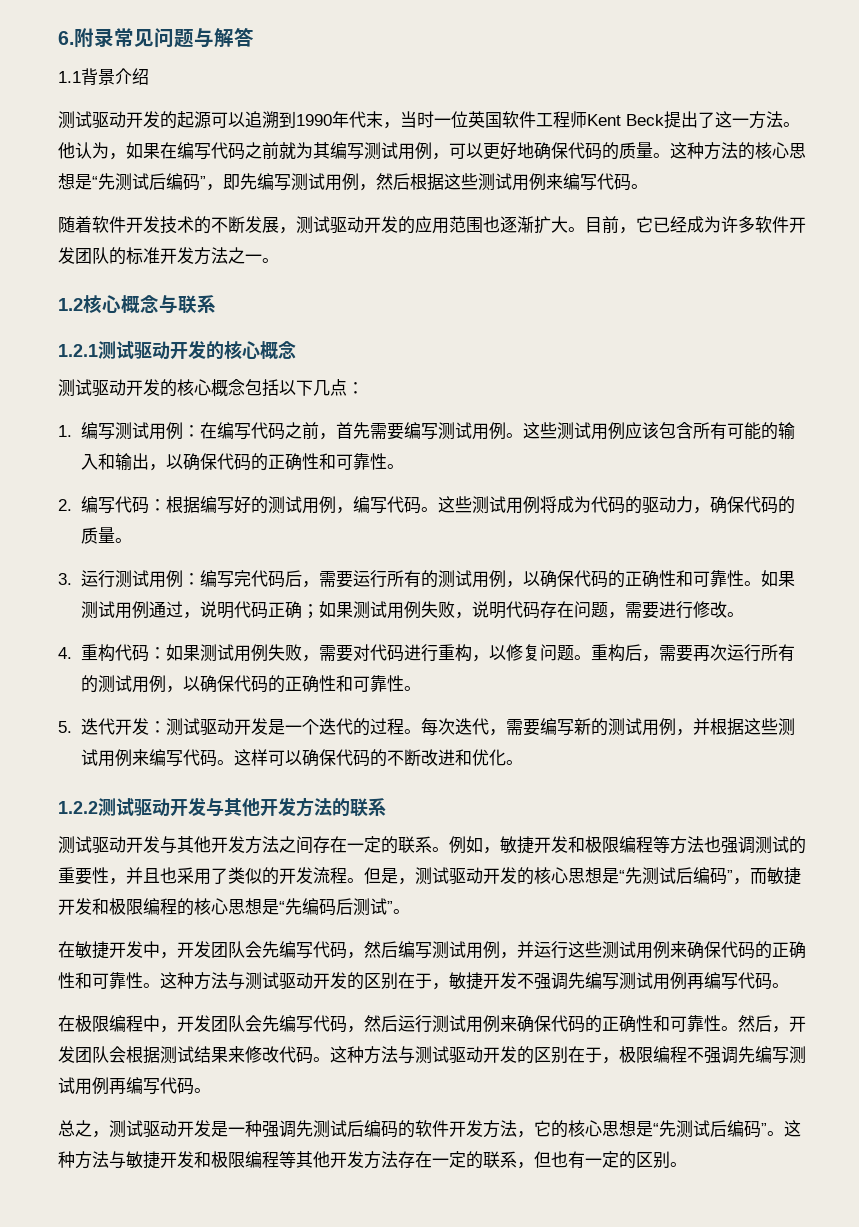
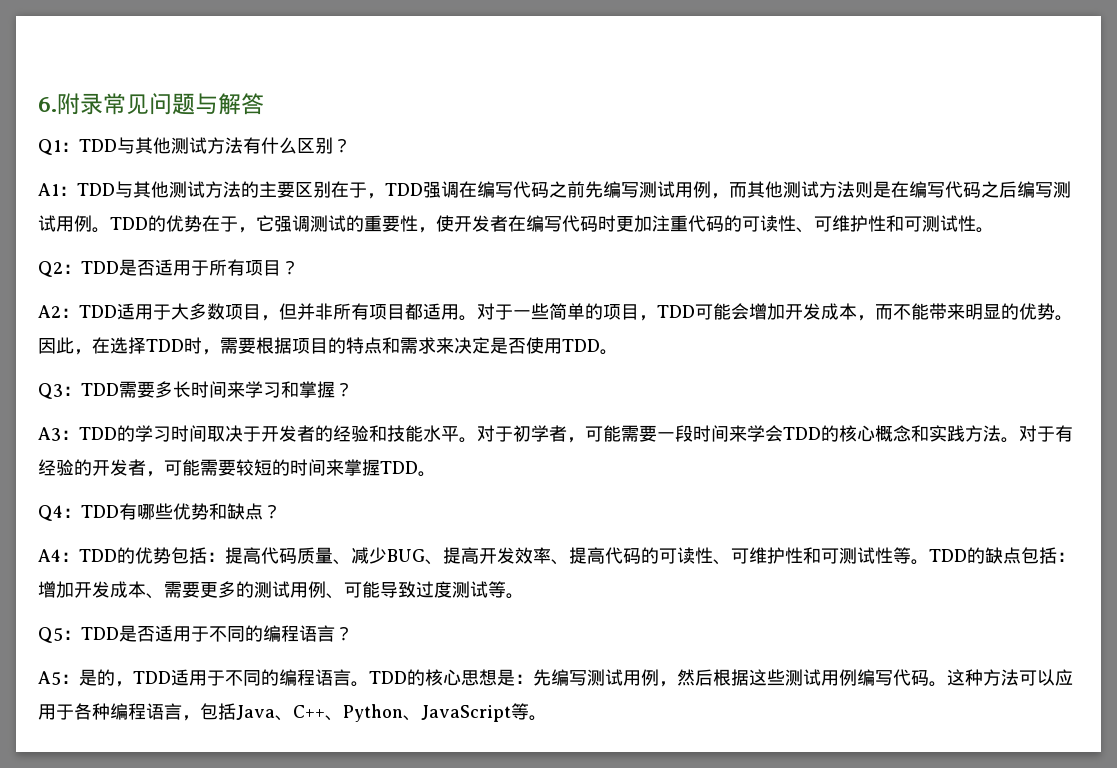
[58,68,149,85] [58,111,800,129] [58,142,806,160] [58,173,240,191] 1.1背景介绍 // 测试驱动开发的起源可以追溯到1990年代末，当时一位英国软件工程师Kent Beck提出了这一方法。他认为，如果在编写代码之前就为其编写测试用例，可以更好地确保代码的质量。这种方法的核心思想是“先测试后编码”，即 -> [38,137,351,155] [38,181,1071,199] [38,215,994,233] [38,259,299,277] [38,303,1073,321] [38,337,618,355] [38,381,353,399] [38,425,1073,443] [38,459,436,477] [38,503,281,521] [38,547,1075,565] [38,581,524,599] [38,625,353,643] [38,669,533,687] Q1：TDD与其他测试方法有什么区别？ // A1：TDD与其他测试方法的主要区别在于，TDD强调在编写代码之前先编写测试用例，而其他测试方法则是在编写代码之后编写测试用例。TDD的优势在于，它强调测试的重要性，使开发者在编写代码时更加注重代码的可读性、可维护性和可测试性。 // Q2：TDD是否适用于所有项目？ // A2：TDD适用于大多数项目，但并非所有项目都适用。对于一些简单的项目，TDD可能会增加开发成本，而不能带来明显的优势。因此，在选择TDD时，需要根据项目的特点和需求来决定是否使用TDD。 // Q3：TDD需要多长时间来学习和掌握？ // A3：TDD的学习时间取决于开发者的经验和技能水平。对于初学者，可能需要一段时间来学会TDD的核心概念和实践方法。对于有经验的开发者，可能需要较短的时间来掌握TDD。 // Q4：TDD有哪些优势和缺点？ // A4：TDD的优势包括：提高代码质量、减少BUG、提高开发效率、提高代码的可读性、可维护性和可测试性等。TDD的缺点包括：增加开发成本、需要更多的测试用例、可能导致过度测试等。 // Q5：TDD是否适用于不同的编程语言？ // A5：是的，TDD适用于不同的编程语言。TDD的核心思想是：
[546,173,648,191] [58,216,806,234] [58,247,279,265] [58,295,216,314] [58,340,296,360] [58,379,364,397] [58,422,795,440] [80,453,404,471] [58,496,795,514] [80,527,132,544] [58,570,795,588] [80,601,744,619] [58,644,795,662] [80,675,421,693] [58,718,795,736] [80,749,523,767] [58,797,386,817] [58,836,806,854] [58,867,801,885] [58,898,410,916] [58,941,806,959] [58,972,789,990] [58,1015,806,1033] [58,1046,806,1064] [58,1077,211,1095] [58,1120,801,1138] [58,1151,670,1169] 来编写代码。 // 随着软件开发技术的不断发展，测试驱动开发的应用范围也逐渐扩大。目前，它已经成为许多软件开发团队的标准开发方法之一。 // 1.2核心概念与联系 // 1.2.1测试驱动开发的核心概念 // 测试驱动开发的核心概念包括以下几点： // 1.编写测试用例：在编写代码之前，首先需要编写测试用例。这些测试用例应该包含所有可能的输入和输出，以确保代码的正确性和可靠性。 // 2.编写代码：根据编写好的测试用例，编写代码。这些测试用例将成为代码的驱动力，确保代码的质量。 // 3.运行测试用例：编写完代码后，需要运行所有的测试用例，以确保代码的正确性和可靠性。如果测试用例通过，说明代码正确；如果测试用例失败，说明代码存在问题，需要进行修改。 // 4.重构代码：如果测试用例失败，需要对代码进行重构，以修复问题。重构后，需要再次运行所有的测试用例，以确保代码的正确性和可靠性。 // 5.迭代开发：测试驱动开发是一个迭代的过程。每次迭代，需要编写新的测试用例，并根据这些测试用例来编写代码。这样可以确保代码的不断改进和优化。 // 1.2.2测试驱动开发与其他开发方法的联系 // 测试驱动开发与其他开发方法之间存在一定的联系。例如，敏捷开发和极限编程等方法也强调测试的重要性，并且也采用了类似的开发流程。但是，测试驱动开发的核心思想是“先测试后编码”，而敏捷开发和极限编程的核心思想是“先编码后测试”。 // 在敏捷开发中，开发团队会先编写代码，然后编写测试用例，并运行这些测试用例来确保代码的正确性和可靠性。这种方法与测试驱动开发的区别在于，敏捷开发不强调先编写测试用例再编写代码。 // 在极限编程中，开发团队会先编写代码，然后运行测试用例来确保代码的正确性和可靠性。然后，开发团队会根据测试结果来修改代码。这种方法与测试驱动开发的区别在于，极限编程不强调先编写测试用例再编写代码。 // 总之，测试驱动开发是一种强调先测试后编码的软件开发方法，它的核心思想是“先测试后编码”。这种方法与敏捷开发和极限编程等其他开发方法存在一定的联系，但也有一定的区别 -> [857,669,1073,687] [38,703,529,722] 编写代码。这种方法可以应用于各种编程语言，包括Java、C++、Python、JavaScript等

